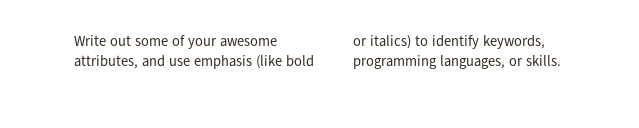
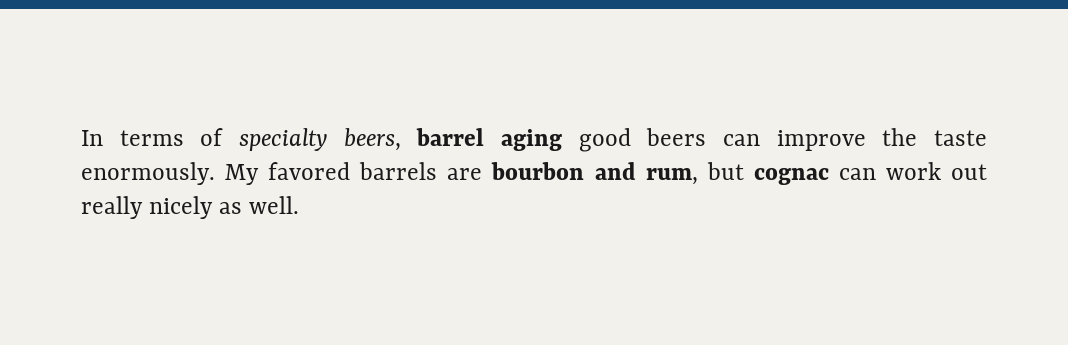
[74,35,277,49] [74,55,314,69] [353,35,545,49] [353,55,561,69] Write out some of your awesome attributes, and use emphasis (like bold or italics) to identify keywords, programming languages, or skills. -> [81,128,987,152] [81,162,988,185] [81,196,300,219] In terms of specialty beers, barrel aging good beers can improve the taste enormously. My favored barrels are bourbon and rum, but cognac can work out really nicely as well.

